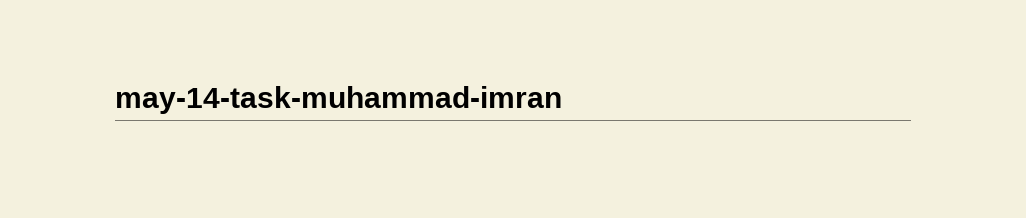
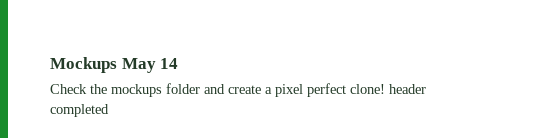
[115,86,562,114] may-14-task-muhammad-imran -> [50,57,179,73] [50,83,426,97] [50,104,109,117] Mockups May 14 // Check the mockups folder and create a pixel perfect clone! header completed

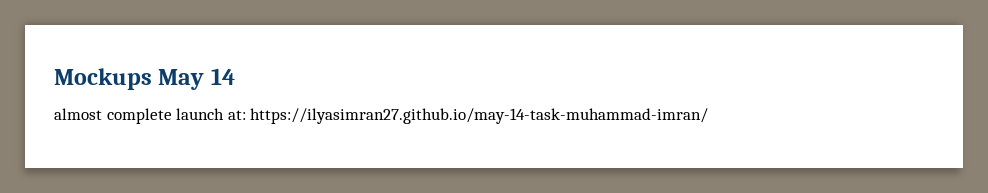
[50,83,426,97] [50,104,109,117] Check the mockups folder and create a pixel perfect clone! header completed -> [54,108,709,124] almost complete launch at: https://ilyasimran27.github.io/may-14-task-muhammad-imran/

